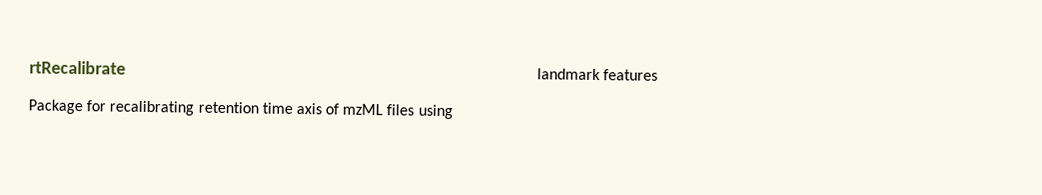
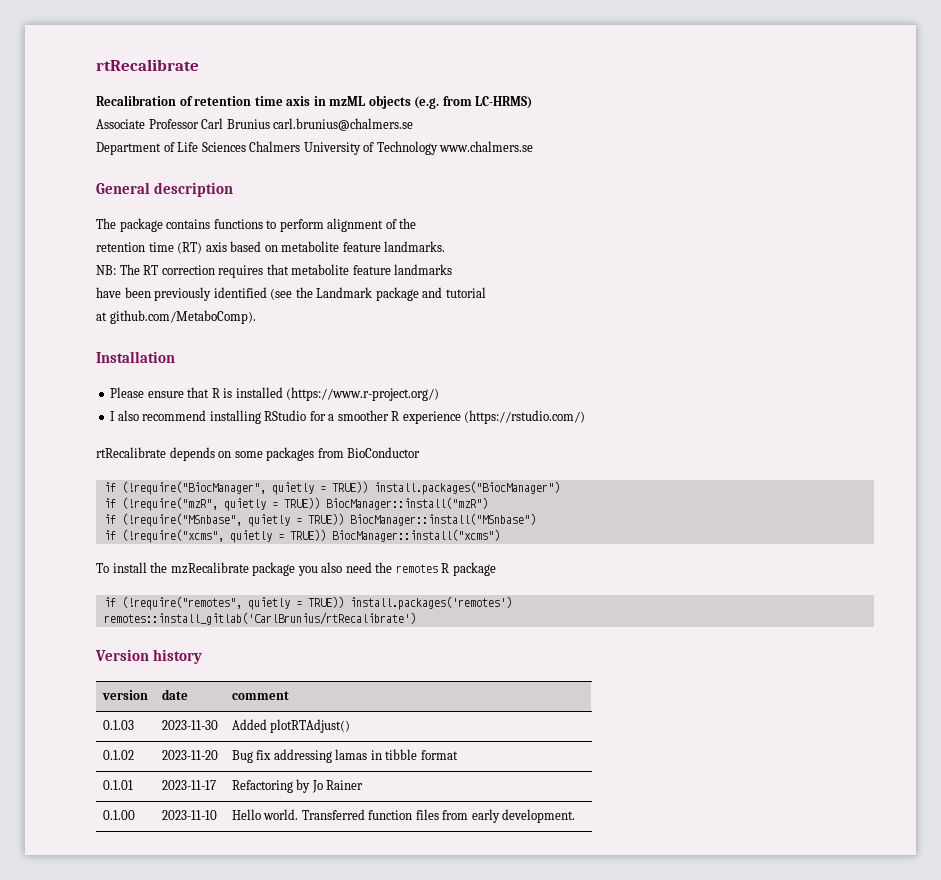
[28,99,453,120] [537,68,659,81] Package for recalibrating retention time axis of mzML files using landmark features -> [96,95,533,109] [96,118,414,131] [96,141,534,155] [96,182,234,197] [96,218,417,232] [96,241,446,254] [96,264,453,278] [96,287,486,301] [96,310,256,324] [96,351,175,363] [110,387,440,401] [110,410,586,424] [96,447,421,461] [103,481,560,495] [103,497,488,511] [103,513,536,527] [103,529,500,543] [96,562,496,576] [103,596,512,610] [103,612,416,625] [95,649,203,664] [101,690,148,700] [161,689,188,700] [231,691,289,700] [102,720,134,730] [161,720,218,730] [231,719,351,733] [102,750,134,760] [161,750,218,760] [231,749,458,763] [102,780,133,790] [161,780,216,790] [231,779,364,793] [102,810,135,820] [161,810,217,820] [231,809,576,823] Recalibration of retention time axis in mzML objects (e.g. from LC-HRMS) // Associate Professor Carl Brunius carl.brunius@chalmers.se // Department of Life Sciences Chalmers University of Technology www.chalmers.se // General description // The package contains functions to perform alignment of the // retention time (RT) axis based on metabolite feature landmarks. // NB: The RT correction requires that metabolite feature landmarks // have been previously identified (see the Landmark package and tutorial // at github.com/MetaboComp). // Installation // Please ensure that R is installed (https://www.r-project.org/) // I also recommend installing RStudio for a smoother R experience (https://rstudio.com/) // rtRecalibrate depends on some packages from BioConductor // if (!require("BiocManager", quietly = TRUE)) install.packages("BiocManager") // if (!require("mzR", quietly = TRUE)) BiocManager::install("mzR") // if (!require("MSnbase", quietly = TRUE)) BiocManager::install("MSnbase") // if (!require("xcms", quietly = TRUE)) BiocManager::install("xcms") // To install the mzRecalibrate package you also need the remotes R package // if (!require("remotes", quietly = TRUE)) install.packages('remotes') // remotes::install_gitlab('CarlBrunius/rtRecalibrate') // Version history // version | date | comment // 0.1.03 | 2023-11-30 | Added plotRTAdjust() // 0.1.02 | 2023-11-20 | Bug fix addressing lamas in tibble format // 0.1.01 | 2023-11-17 | Refactoring by Jo Rainer // 0.1.00 | 2023-11-10 | Hello world. Transferred function files from early development.

